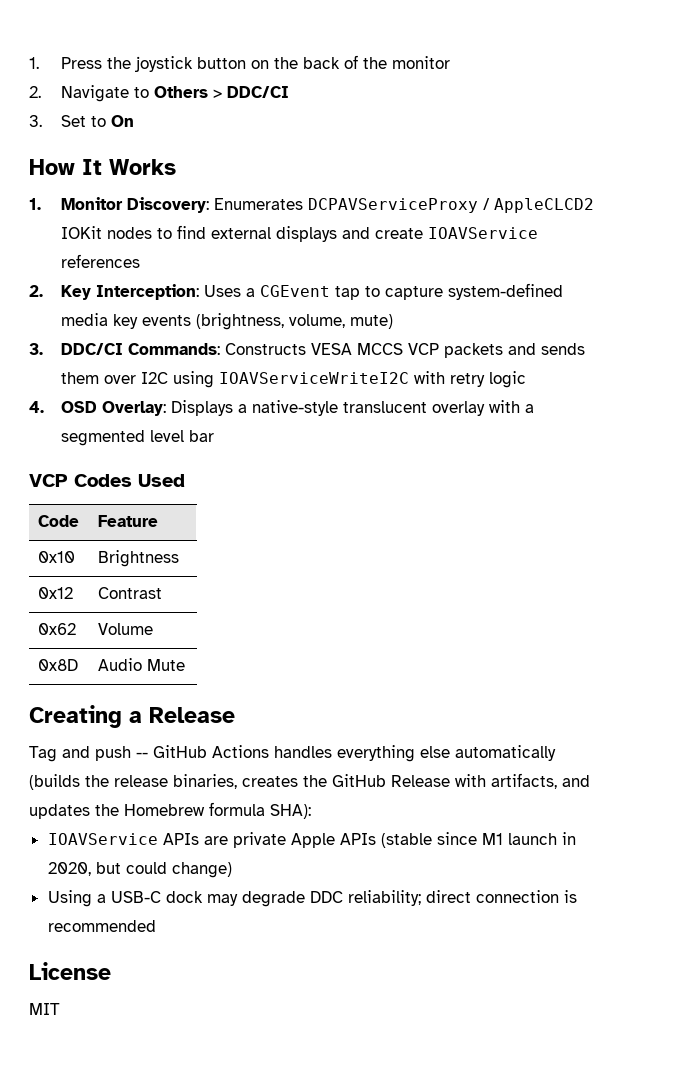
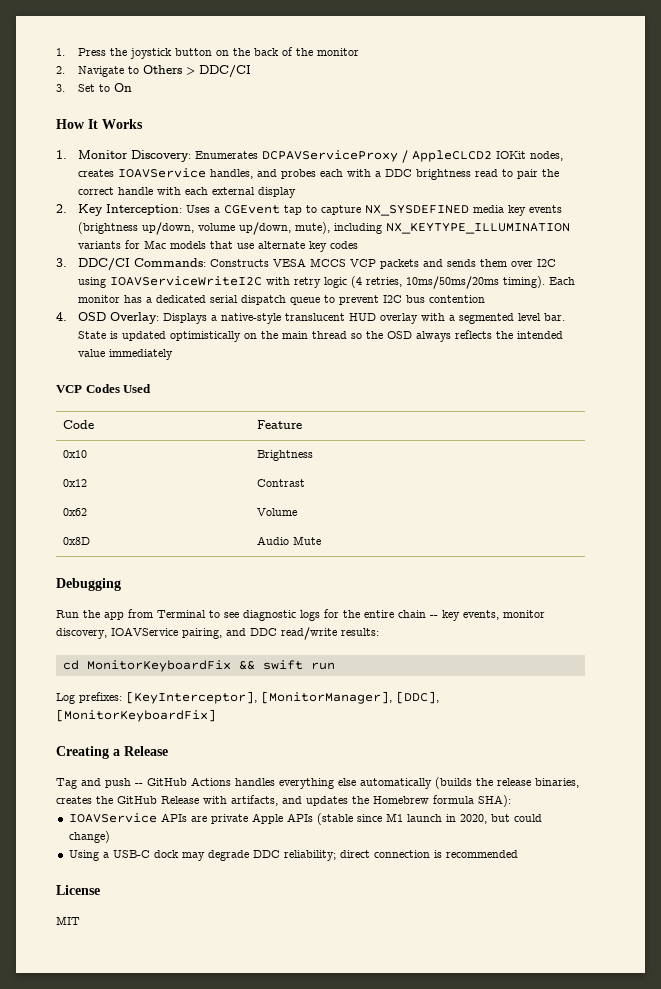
[106,225,538,242] [60,254,140,268] nodes to find external displays and create IOAVService references -> [530,151,564,161] [78,168,560,180] [78,187,297,198] nodes, creates IOAVService handles, and probes each with a DDC brightness read to pair the correct handle with each external display
[447,283,563,300] system-defined -> [365,205,470,216] NX_SYSDEFINED
[195,313,393,330] (brightness, volume, mute) -> [78,222,571,235] [78,240,359,252] (brightness up/down, volume up/down, mute), including NX_KEYTYPE_ILLUMINATION variants for Mac models that use alternate key codes
(526, 379) none -> [351,276,576,289] [78,295,486,305] (4 retries, 10ms/50ms/20ms timing). Each monitor has a dedicated serial dispatch queue to prevent I2C bus contention
(427, 407) none -> [349,313,377,321] HUD
[188,430,214,442] bar -> [544,313,566,321] [78,330,564,342] [78,349,174,360] bar. State is updated optimistically on the main thread so the OSD always reflects the intended value immediately
(186, 665) none -> [56,578,121,591] [56,609,545,621] [56,627,379,640] [62,660,335,672] [56,691,439,704] [56,709,216,722] // Debugging // Run the app from Terminal to see diagnostic logs for the entire chain -- key events, monitor discovery, IOAVService pairing, and DDC read/write results: // cd MonitorKeyboardFix && swift run // Log prefixes: [KeyInterceptor], [MonitorManager], [DDC], [MonitorKeyboardFix]

